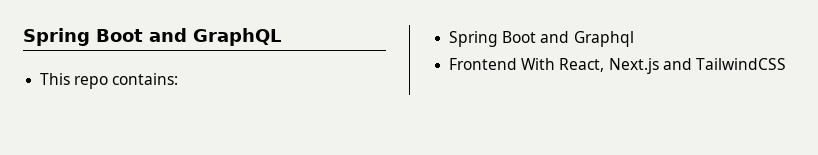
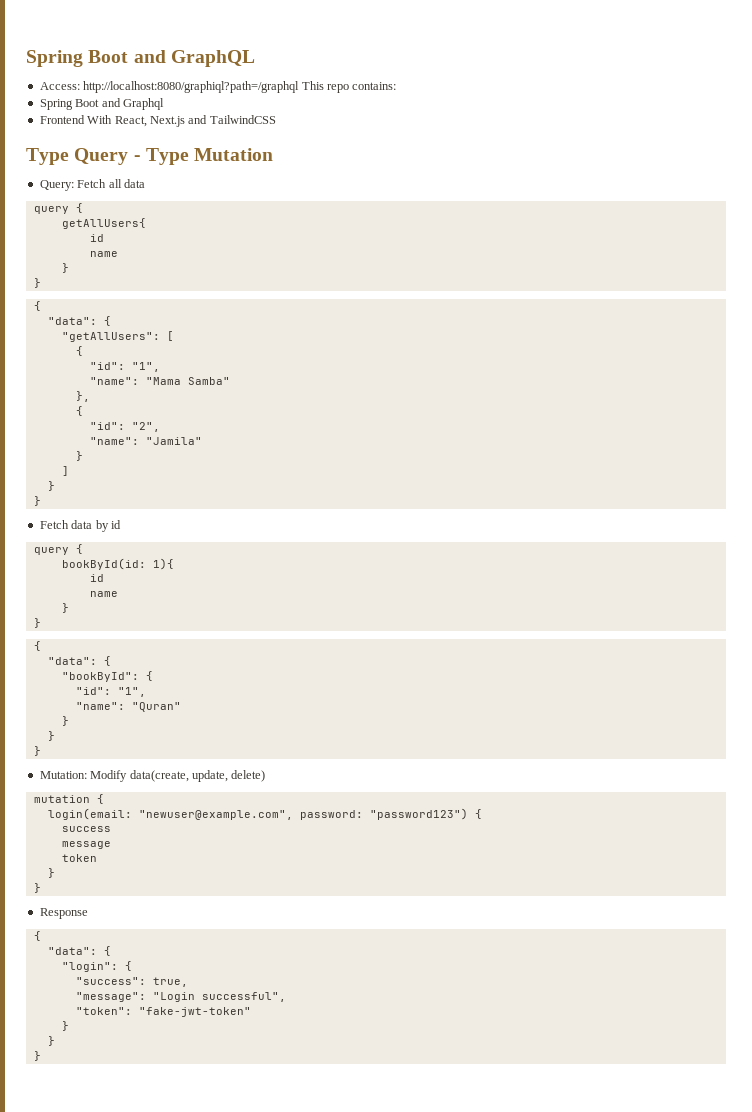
(281, 37) none -> [39,81,300,93] Access: http://localhost:8080/graphiql?path=/graphql
(786, 64) none -> [26,148,274,165] [39,179,145,191] [33,203,83,214] [61,218,146,229] [89,234,104,242] [89,251,118,257] [61,263,69,273] [33,278,41,288] [33,301,41,311] [47,316,111,326] [61,331,174,342] [75,346,83,356] [89,362,160,372] [89,377,230,385] [75,391,90,402] [75,406,83,416] [89,422,160,432] [89,437,202,445] [75,451,83,461] [61,466,69,476] [47,481,55,491] [33,496,41,506] [39,520,121,532] [33,544,83,555] [61,558,174,570] [89,574,104,582] [89,591,118,597] [61,603,69,613] [33,618,41,628] [33,641,41,651] [47,656,111,666] [61,671,153,682] [75,687,146,697] [75,702,181,712] [61,716,69,726] [47,731,55,741] [33,746,41,756] [39,770,266,782] [33,794,104,804] [47,808,482,820] [61,826,111,832] [61,841,111,849] [61,854,97,862] [47,868,55,878] [33,883,41,893] [39,908,88,919] [33,931,41,941] [47,946,111,956] [61,961,132,972] [75,977,188,987] [75,992,286,1002] [75,1007,251,1017] [61,1021,69,1031] [47,1036,55,1046] [33,1051,41,1061] // Type Query - Type Mutation // Query: Fetch all data // query { // getAllUsers{ // id // name // } // } // { // "data": { // "getAllUsers": [ // { // "id": "1", // "name": "Mama Samba" // }, // { // "id": "2", // "name": "Jamila" // } // ] // } // } // Fetch data by id // query { // bookById(id: 1){ // id // name // } // } // { // "data": { // "bookById": { // "id": "1", // "name": "Quran" // } // } // } // Mutation: Modify data(create, update, delete) // mutation { // login(email: "newuser@example.com", password: "password123") { // success // message // token // } // } // Response // { // "data": { // "login": { // "success": true, // "message": "Login successful", // "token": "fake-jwt-token" // } // } // }

